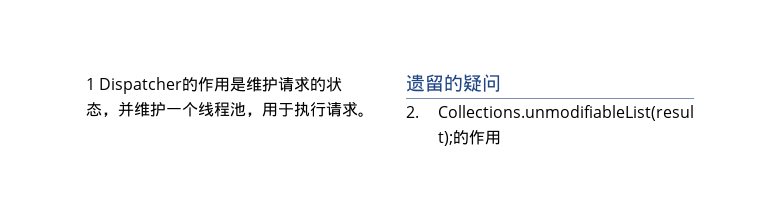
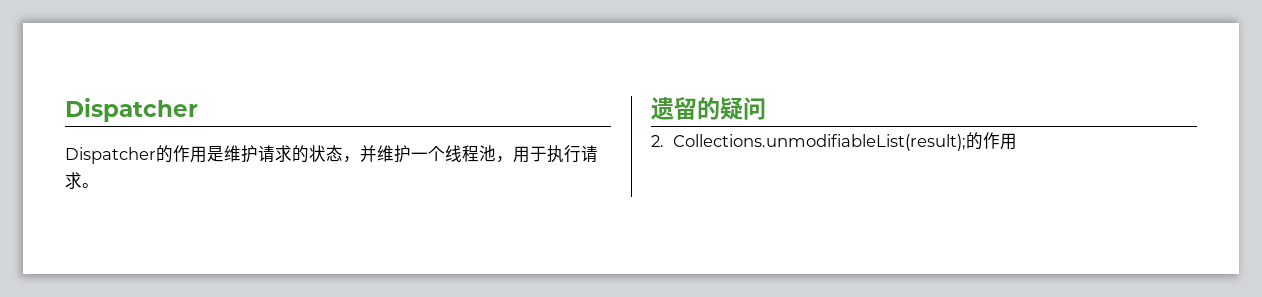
[86,78,95,90] 1 -> [65,98,198,122] Dispatcher //

